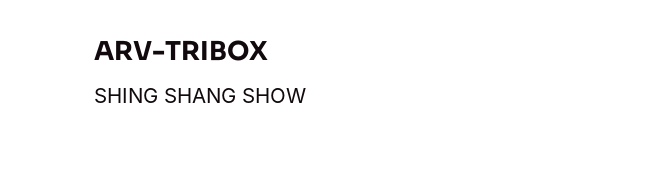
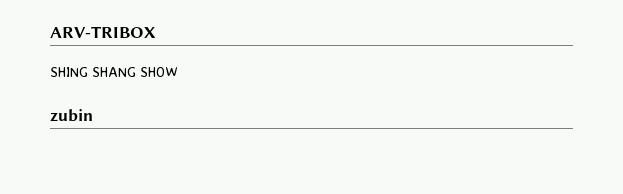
(306, 95) none -> [50,109,93,122] // zubin

